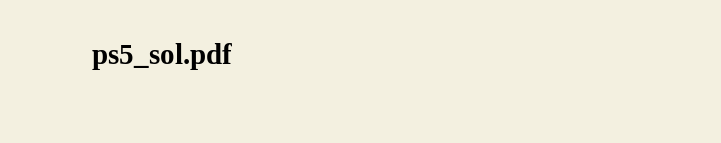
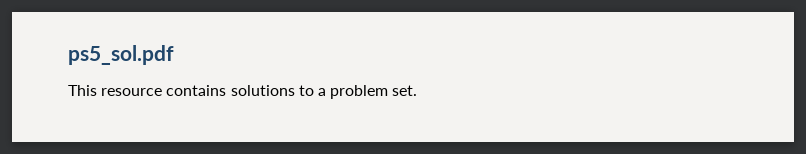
(232, 56) none -> [68,85,418,99] // This resource contains solutions to a problem set.

